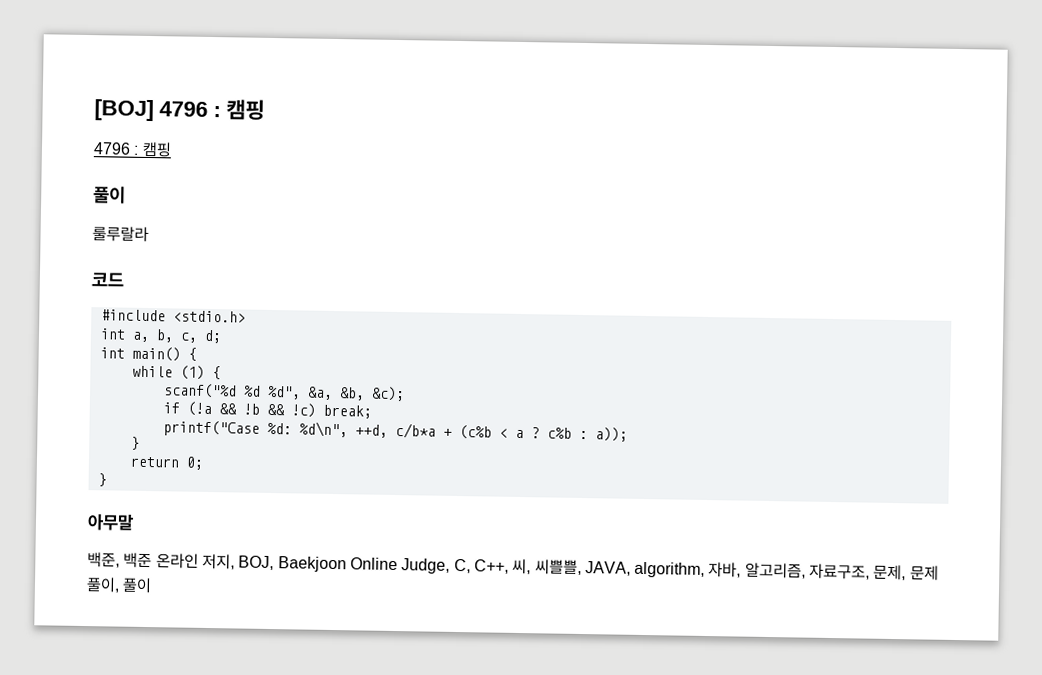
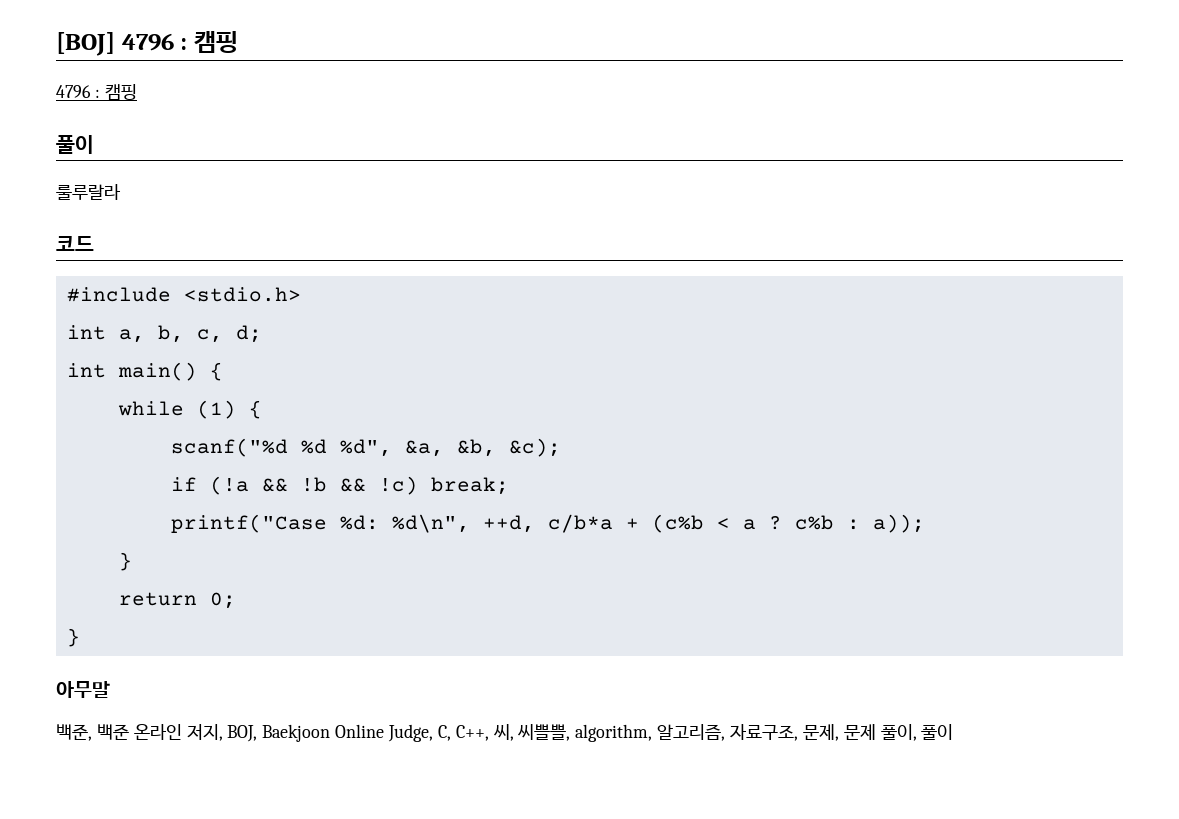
[584,561,742,578] JAVA, algorithm, 자바, -> [575,724,653,742] algorithm,

